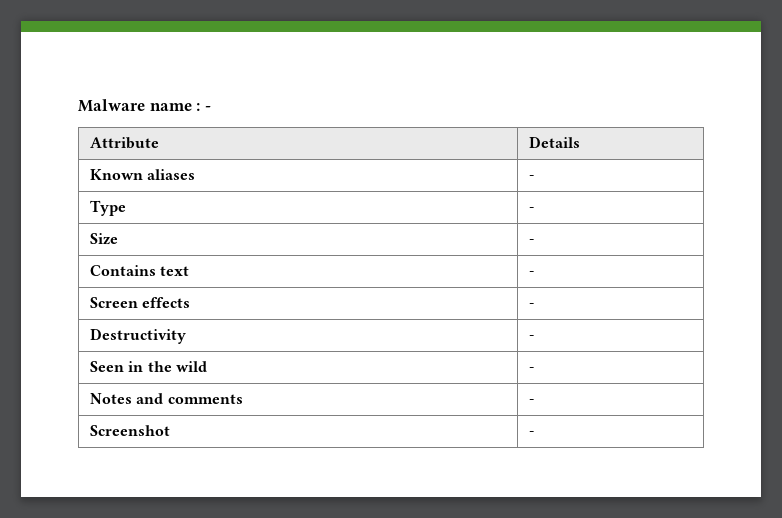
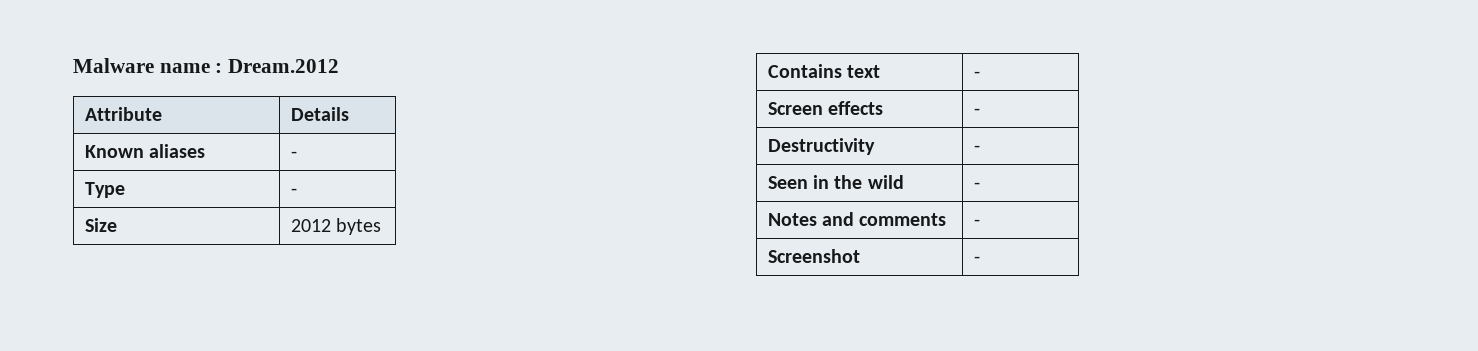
[204,106,211,111] - -> [228,59,340,73] Dream.2012
[528,239,534,244] - -> [290,218,382,235] 2012 bytes

